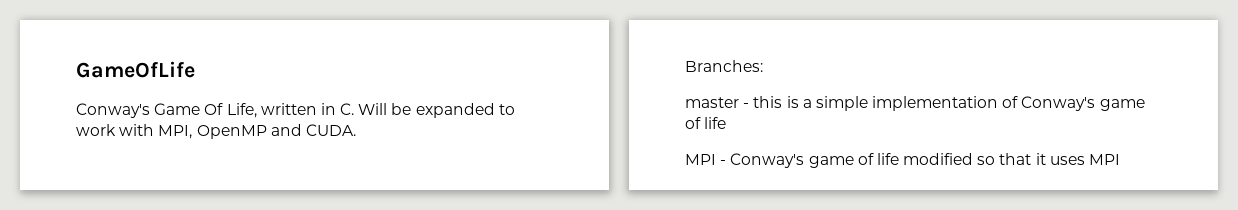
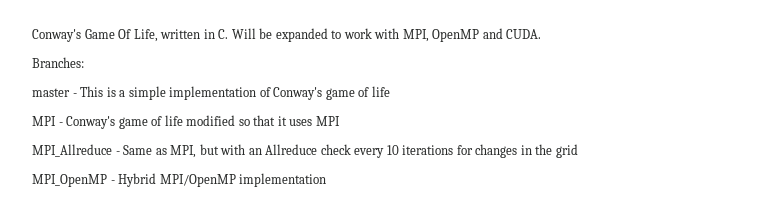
[76,61,195,78] GameOfLife // -> (32, 35) none
[753,96,783,108] this -> [80,86,104,97] This
(1121, 159) none -> [32,144,578,158] [32,173,327,187] // MPI_Allreduce - Same as MPI, but with an Allreduce check every 10 iterations for changes in the grid // MPI_OpenMP - Hybrid MPI/OpenMP implementation

